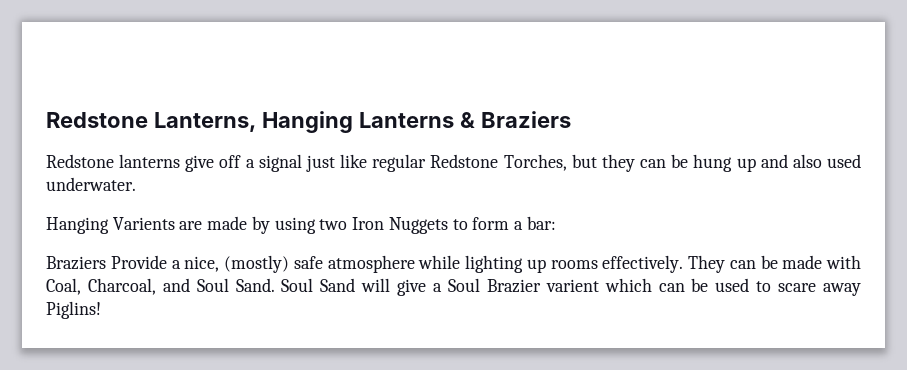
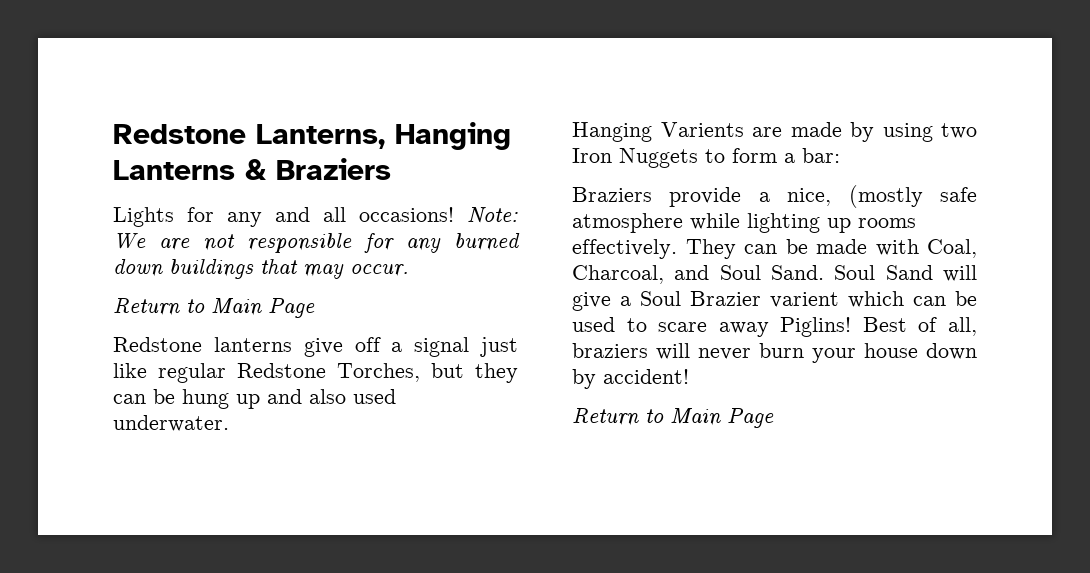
(571, 119) none -> [113,207,518,227] [113,233,520,253] [113,259,409,279] [113,298,315,318] // Lights for any and all occasions! Note: We are not responsible for any burned down buildings that may occur. // Return to Main Page
[110,255,167,269] Provide -> [669,187,742,207] provide
[224,255,289,273] (mostly) -> [848,185,923,208] (mostly
(101, 310) none -> [862,317,977,336] [572,343,977,363] [572,369,689,389] [572,408,774,428] Best of all, braziers will never burn your house down by accident! // Return to Main Page

